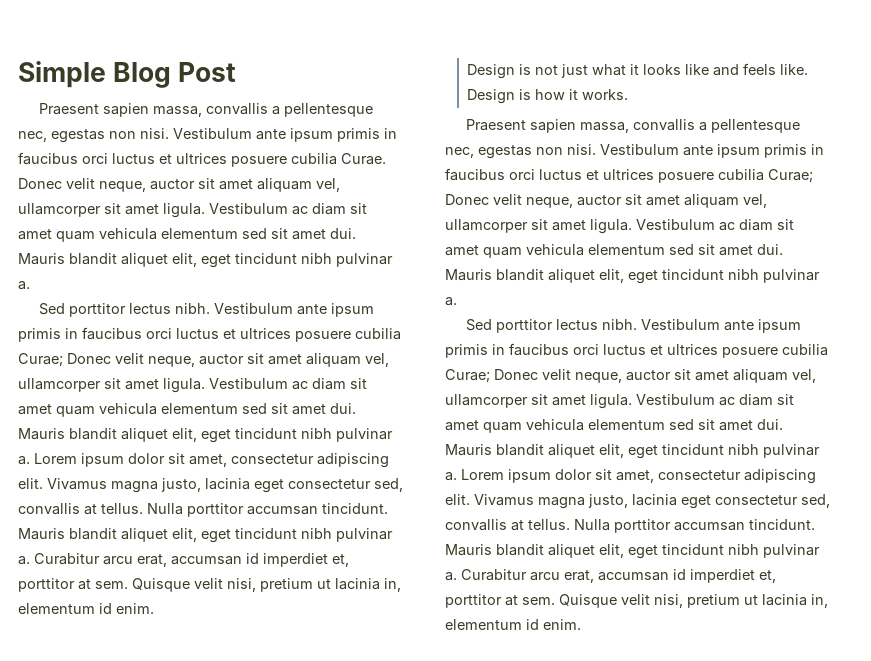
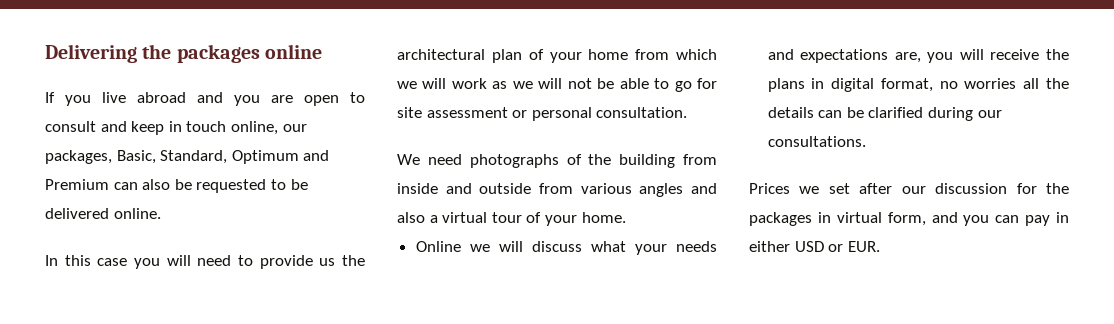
[18,61,237,88] [38,103,373,117] [18,128,397,143] [18,152,386,167] [18,178,340,192] [18,203,367,218] [18,228,356,242] [18,253,393,268] [18,281,30,290] [38,303,374,317] [18,327,401,342] [18,353,389,367] [18,378,367,393] [18,403,356,417] [18,428,393,443] [18,453,389,468] [18,478,403,493] [18,503,388,517] [18,528,393,543] [18,553,349,567] [18,578,401,592] [18,603,154,614] [467,63,809,79] [467,89,629,104] [465,119,800,133] [445,144,824,159] [445,168,813,183] [445,194,767,208] [445,219,794,234] [445,244,783,258] [445,269,820,284] [445,297,457,306] [465,319,801,333] [445,343,828,358] [445,369,816,383] [445,394,794,409] [445,419,783,433] [445,444,820,459] [445,469,816,484] [445,494,830,509] [445,519,815,533] [445,544,820,559] [445,569,776,583] [445,594,828,608] [445,619,581,630] Simple Blog Post // Praesent sapien massa, convallis a pellentesque nec, egestas non nisi. Vestibulum ante ipsum primis in faucibus orci luctus et ultrices posuere cubilia Curae. Donec velit neque, auctor sit amet aliquam vel, ullamcorper sit amet ligula. Vestibulum ac diam sit amet quam vehicula elementum sed sit amet dui. Mauris blandit aliquet elit, eget tincidunt nibh pulvinar a. // Sed porttitor lectus nibh. Vestibulum ante ipsum primis in faucibus orci luctus et ultrices posuere cubilia Curae; Donec velit neque, auctor sit amet aliquam vel, ullamcorper sit amet ligula. Vestibulum ac diam sit amet quam vehicula elementum sed sit amet dui. Mauris blandit aliquet elit, eget tincidunt nibh pulvinar a. Lorem ipsum dolor sit amet, consectetur adipiscing elit. Vivamus magna justo, lacinia eget consectetur sed, convallis at tellus. Nulla porttitor accumsan tincidunt. Mauris blandit aliquet elit, eget tincidunt nibh pulvinar a. Curabitur arcu erat, accumsan id imperdiet et, porttitor at sem. Quisque velit nisi, pretium ut lacinia in, elementum id enim. // Design is not just what it looks like and feels like. Design is how it works. // Praesent sapien massa, convallis a pellentesque nec, egestas non nisi. Vestibulum ante ipsum primis in faucibus orci luctus et ultrices posuere cubilia Curae; Donec velit neque, auctor sit amet aliquam vel, ullamcorper sit amet ligula. Vestibulum ac diam sit amet quam vehicula elementum sed sit amet dui. Mauris blandit aliquet elit, eget tincidunt nibh pulvinar a. // Sed porttitor lectus nibh. Vestibulum ante ipsum primis in faucibus orci luctus et ultrices posuere cubilia Curae; Donec velit neque, auctor sit amet aliquam vel, ullamcorper sit amet ligula. Vestibulum ac diam sit amet quam vehicula elementum sed sit amet dui. Mauris blandit aliquet elit, eget tincidunt nibh pulvinar a. Lorem ipsum dolor sit amet, consectetur adipiscing elit. Vivamus magna justo, lacinia eget consectetur sed, convallis at tellus. Nulla porttitor accumsan tincidunt. Mauris blandit aliquet elit, eget tincidunt nibh pulvinar a. Curabitur arcu erat, accumsan id imperdiet et, porttitor at sem. Quisque velit nisi, pretium ut lacinia in, elementum id enim. -> [45,44,323,63] [45,92,365,106] [45,121,307,135] [45,150,330,164] [45,179,308,193] [45,208,161,219] [45,255,365,269] [397,49,717,63] [397,78,717,92] [397,107,688,121] [397,154,717,168] [397,183,717,197] [397,212,626,226] [415,241,717,255] [767,49,1069,63] [767,78,1069,92] [767,107,1002,121] [767,136,866,147] [749,183,1069,194] [749,212,1069,226] [749,241,880,252] Delivering the packages online // If you live abroad and you are open to consult and keep in touch online, our packages, Basic, Standard, Optimum and Premium can also be requested to be delivered online. // In this case you will need to provide us the architectural plan of your home from which we will work as we will not be able to go for site assessment or personal consultation. // We need photographs of the building from inside and outside from various angles and also a virtual tour of your home. // Online we will discuss what your needs and expectations are, you will receive the plans in digital format, no worries all the details can be clarified during our consultations. // Prices we set after our discussion for the packages in virtual form, and you can pay in either USD or EUR.

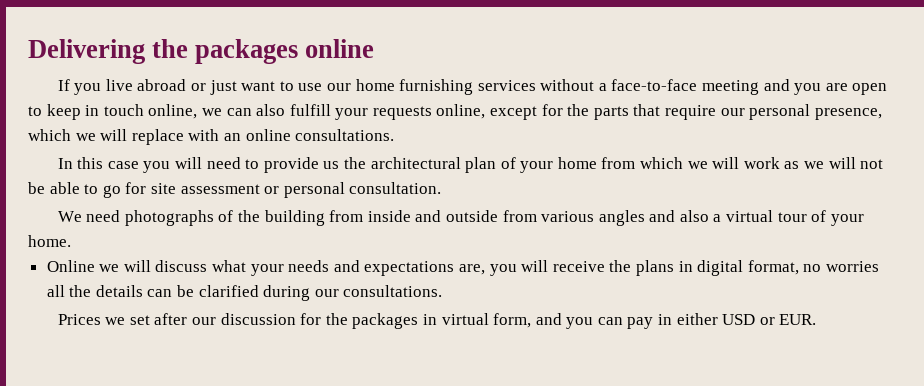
(186, 97) none -> [190,79,760,95] or just want to use our home furnishing services without a face-to-face meeting
[45,121,127,132] consult and -> (42, 111) none
[282,124,307,132] [45,150,330,164] [45,179,308,193] [45,208,161,219] our packages, Basic, Standard, Optimum and Premium can also be requested to be delivered online. -> [201,104,882,120] [28,129,395,145] we can also fulfill your requests online, except for the parts that require our personal presence, which we will replace with an online consultations.

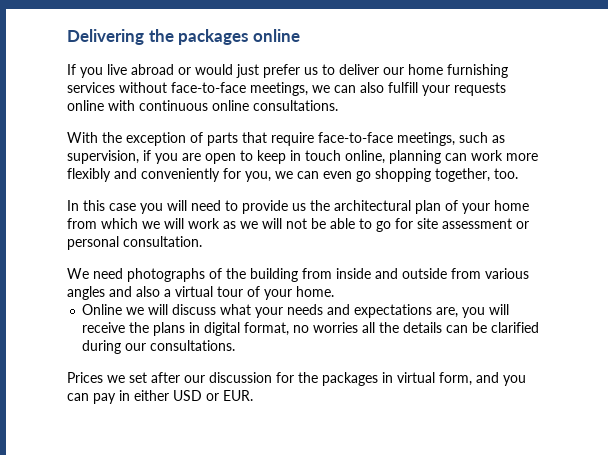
[209,80,323,95] just want to use -> [195,64,379,78] would just prefer us to deliver
[598,79,790,95] a face-to-face meeting and -> [171,82,506,96] [67,100,338,111] [67,132,505,146] [67,150,151,164] face-to-face meetings, we can also fulfill your requests online with continuous online consultations. // With the exception of parts that require face-to-face meetings, such as supervision, if
[201,104,882,120] [28,129,395,145] we can also fulfill your requests online, except for the parts that require our personal presence, which we will replace with an online consultations. -> [389,150,538,164] [67,168,518,182] planning can work more flexibly and conveniently for you, we can even go shopping together, too.

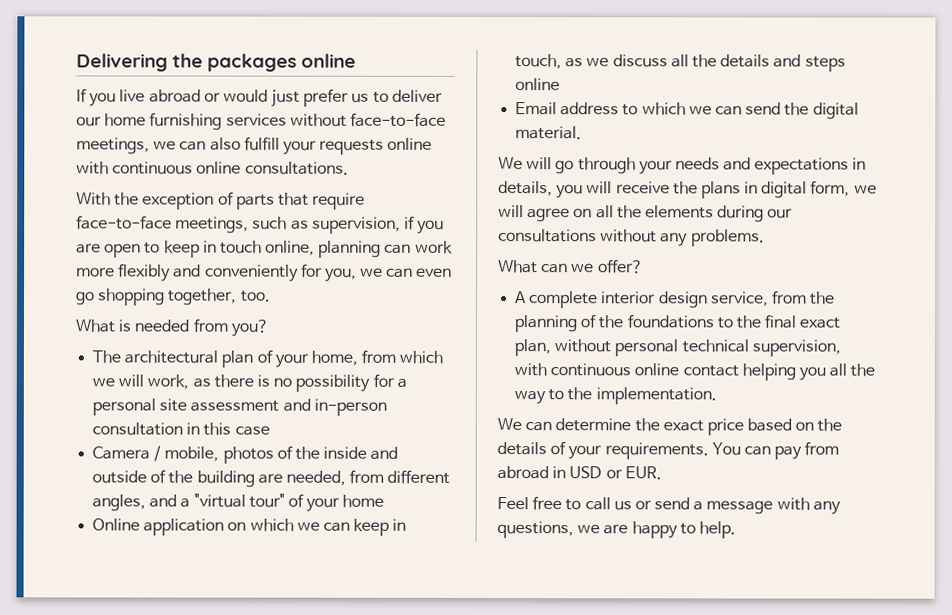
[67,200,330,214] In this case you will need to provide us the -> [75,318,269,337] [92,350,122,364] What is needed from you? // The
[494,200,529,211] home -> [310,350,358,366] home,
[188,218,529,232] [67,236,202,250] [67,268,529,282] [67,286,334,300] work as we will not be able to go for site assessment or personal consultation. // We need photographs of the building from inside and outside from various angles and also a virtual tour of your home. -> [147,373,407,392] [92,398,387,416] [92,422,270,436] [92,445,399,464] [92,469,451,488] [92,493,385,512] work, as there is no possibility for a personal site assessment and in-person consultation in this case // Camera / mobile, photos of the inside and outside of the building are needed, from different angles, and a "virtual tour" of your home
[126,304,252,315] we will discuss what -> [143,518,407,536] [515,54,846,72] [515,78,561,91] [515,102,859,120] [515,126,583,140] [498,157,636,175] application on which we can keep in touch, as we discuss all the details and steps online // Email address to which we can send the digital material. // We will go through
[436,307,459,318] are, -> [852,157,867,170] [498,181,553,197] in details,
[244,322,540,336] [82,340,236,354] [67,372,526,386] [67,390,253,404] format, no worries all the details can be clarified during our consultations. // Prices we set after our discussion for the packages in virtual form, and you can pay in either USD or EUR. -> [810,180,877,197] [498,205,794,223] [498,229,765,247] [498,259,644,274] [515,290,836,309] [514,314,841,333] [514,339,841,357] [514,363,876,381] [514,387,717,405] [497,418,843,436] [497,441,840,460] [497,466,662,480] [497,496,841,515] [497,521,736,539] form, we will agree on all the elements during our consultations without any problems. // What can we offer? // A complete interior design service, from the planning of the foundations to the final exact plan, without personal technical supervision, with continuous online contact helping you all the way to the implementation. // We can determine the exact price based on the details of your requirements. You can pay from abroad in USD or EUR. // Feel free to call us or send a message with any questions, we are happy to help.

